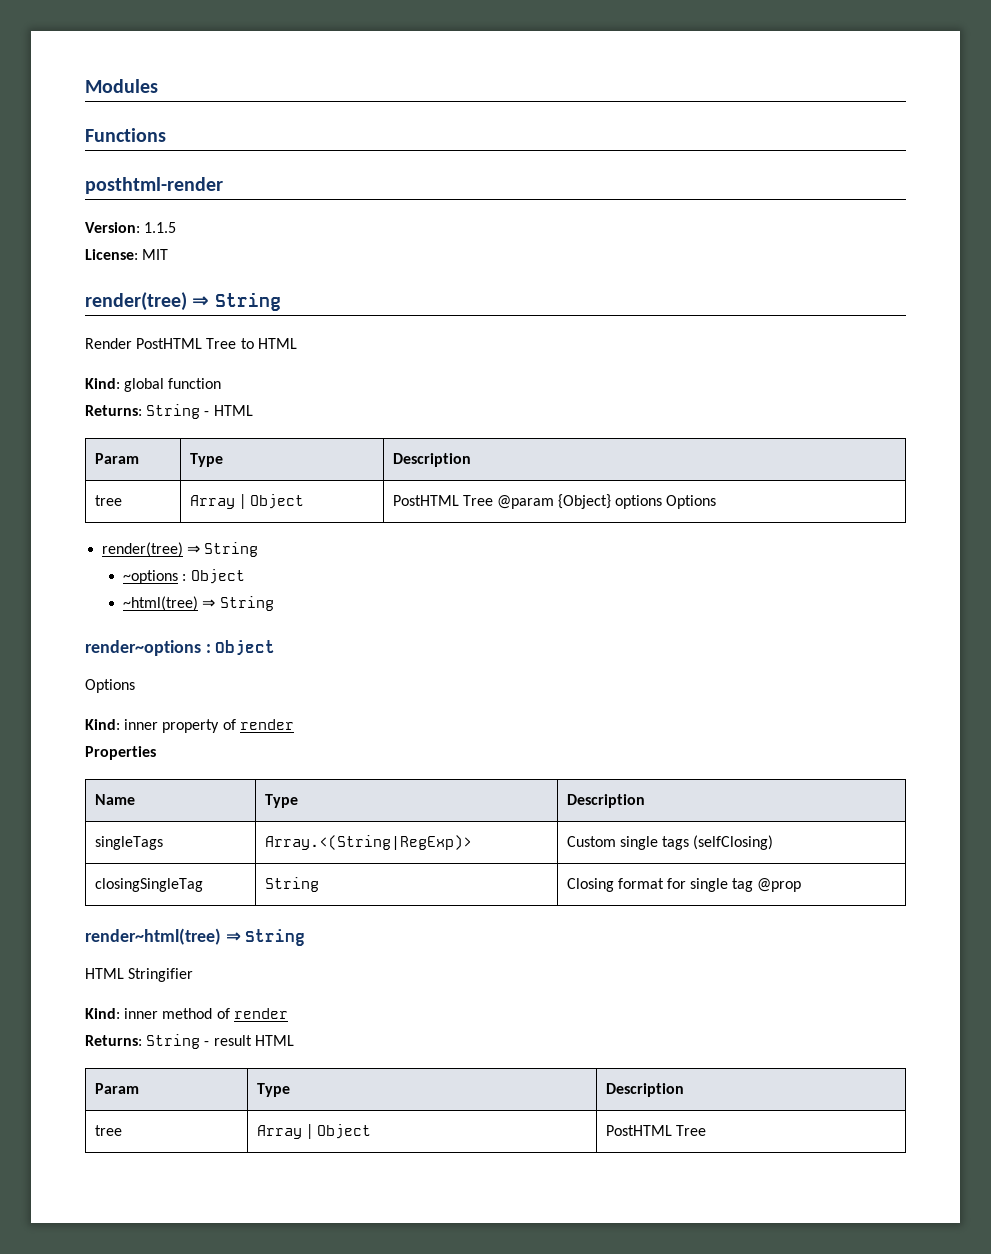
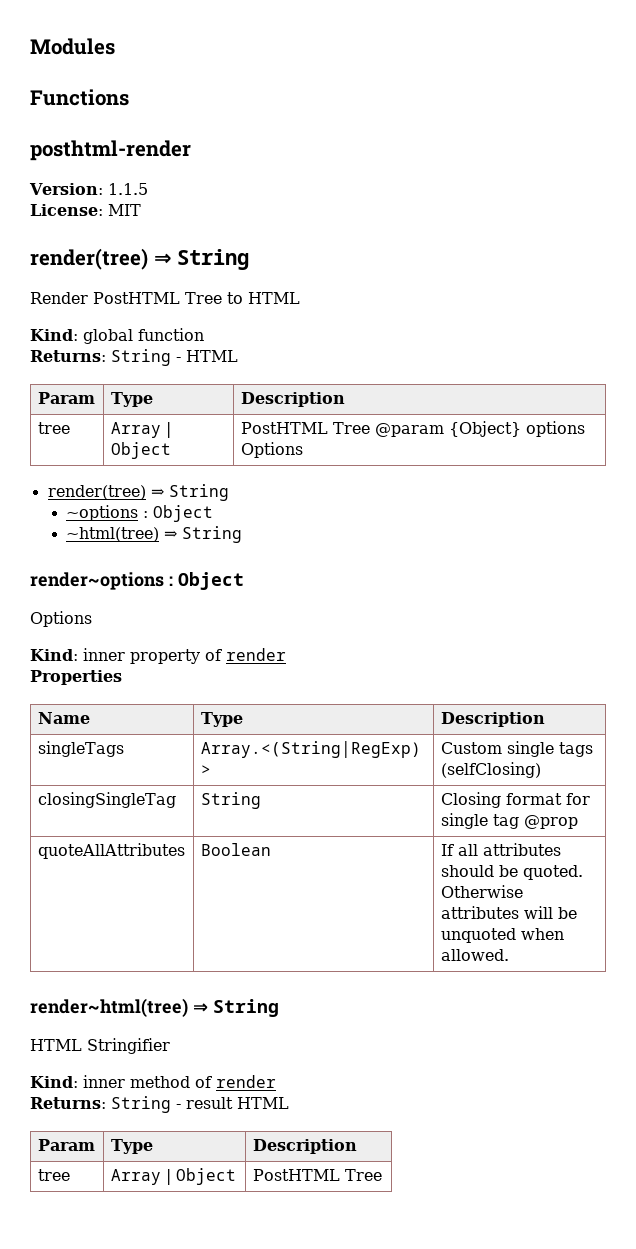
(802, 885) none -> [37,843,185,859] [200,843,271,856] [440,843,561,856] [440,865,583,880] [440,885,523,898] [440,906,577,919] [440,928,564,943] [440,949,509,961] // quoteAllAttributes | Boolean | If all attributes should be quoted. Otherwise attributes will be unquoted when allowed.

